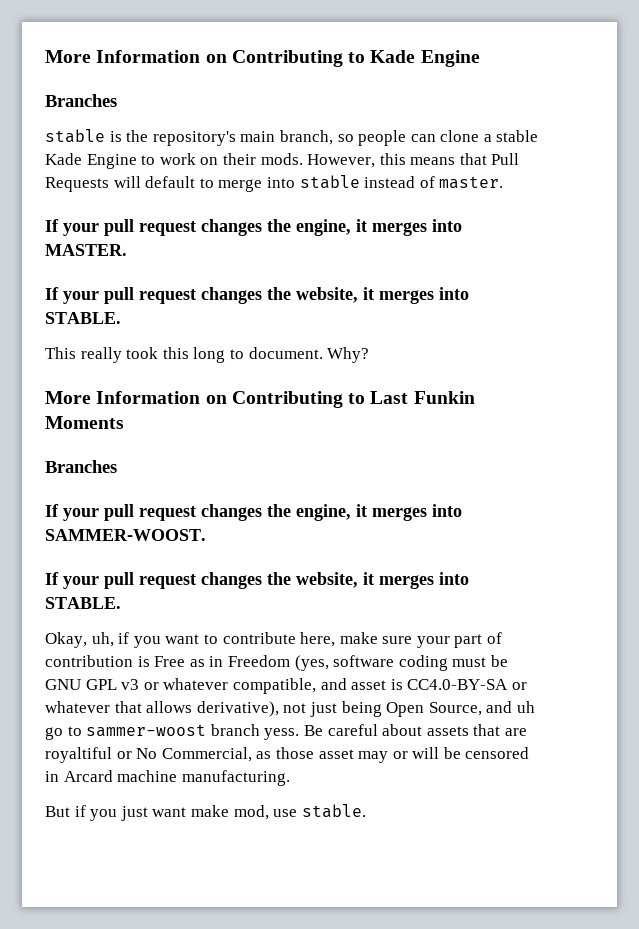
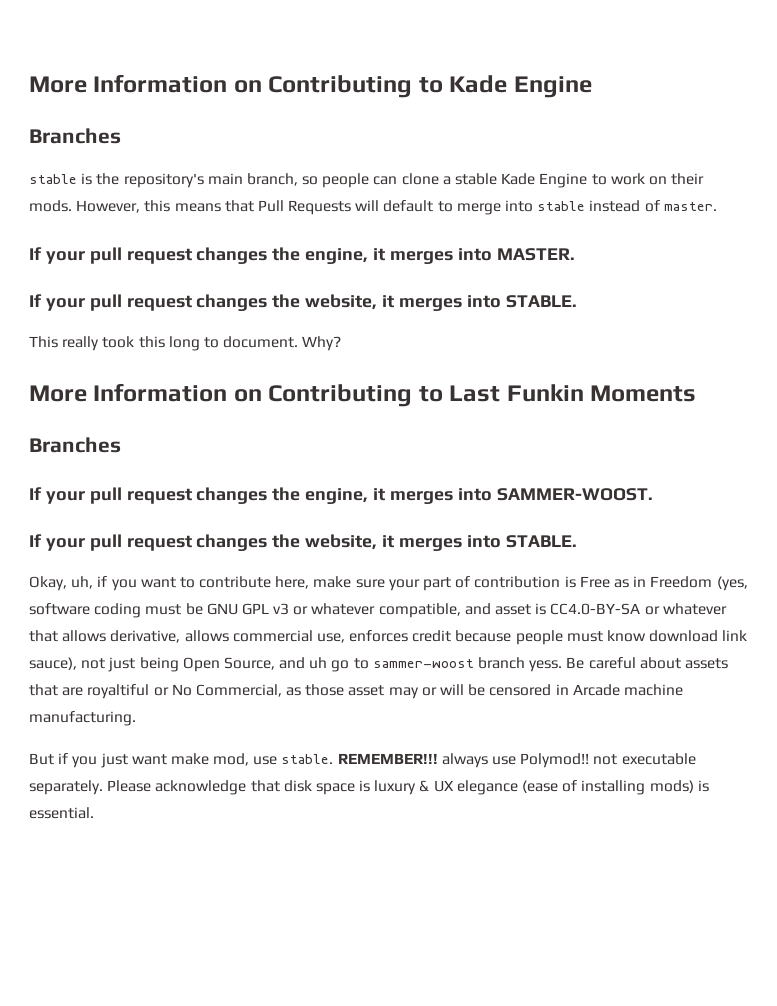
[196,701,279,717] derivative), -> [110,630,748,645] [29,657,77,670] derivative, allows commercial use, enforces credit because people must know download link sauce),
[63,770,113,782] Arcard -> [572,684,620,696] Arcade
(366, 811) none -> [337,753,696,768] [29,780,709,795] [29,807,94,819] REMEMBER!!! always use Polymod!! not executable separately. Please acknowledge that disk space is luxury & UX elegance (ease of installing mods) is essential.

